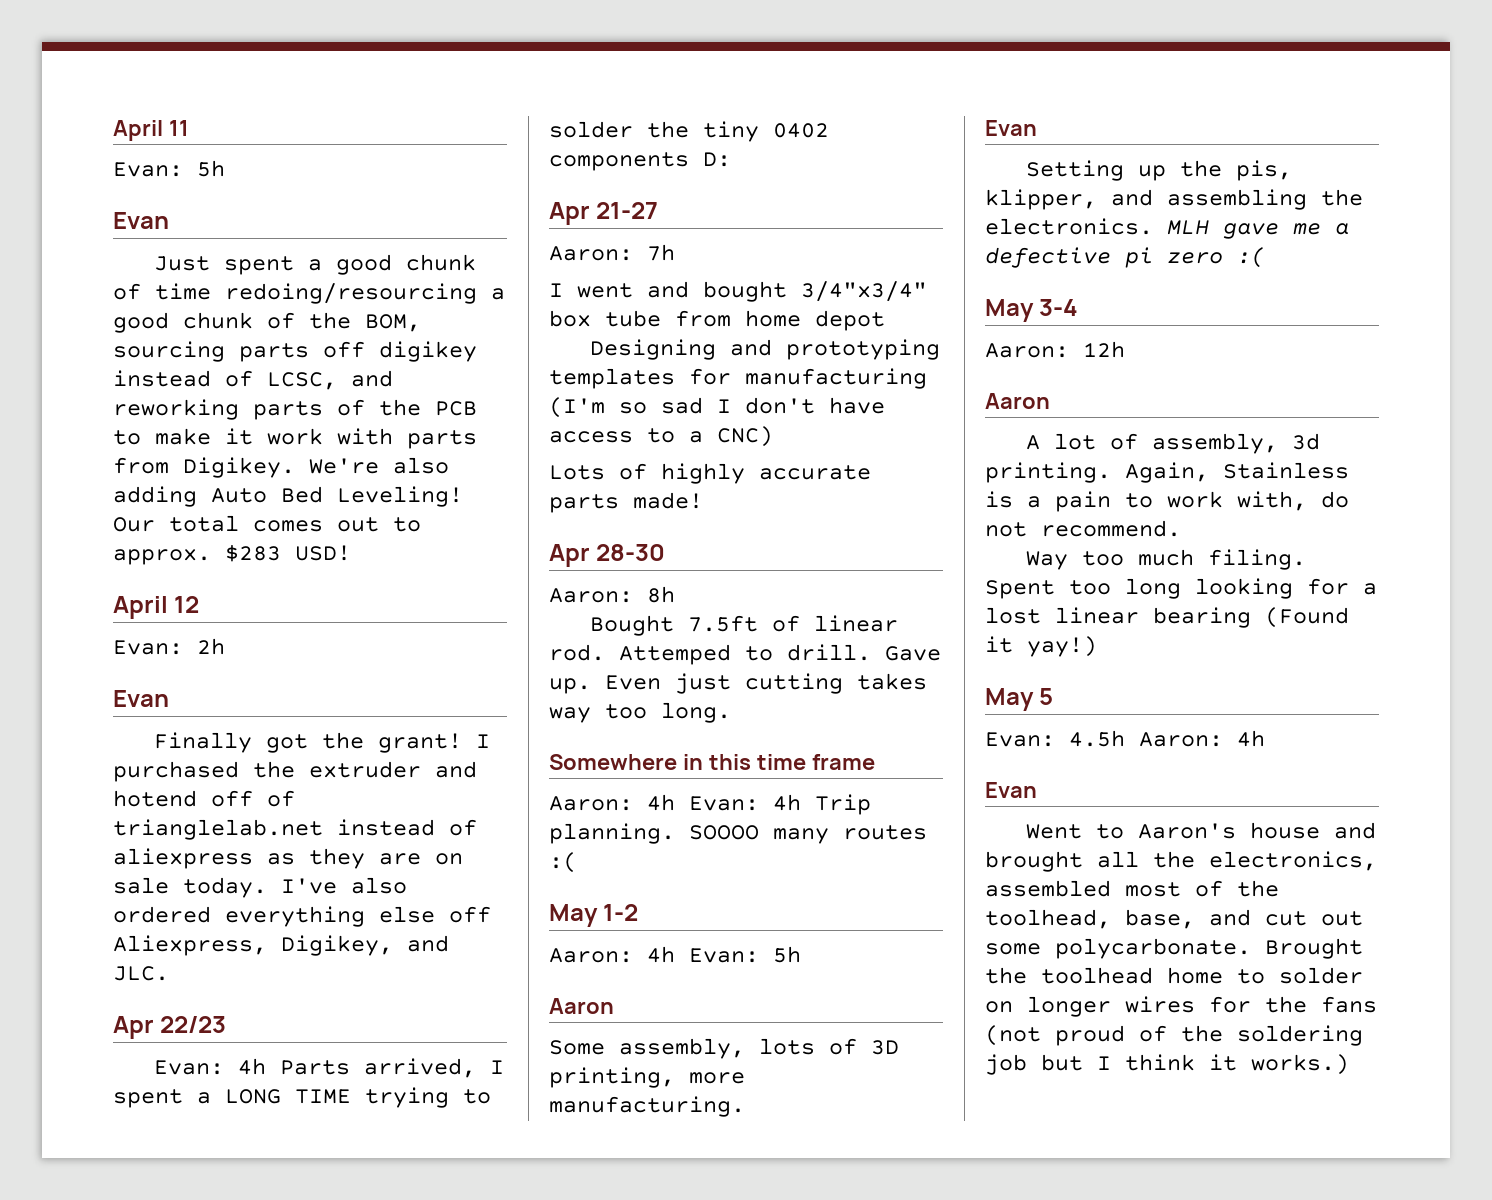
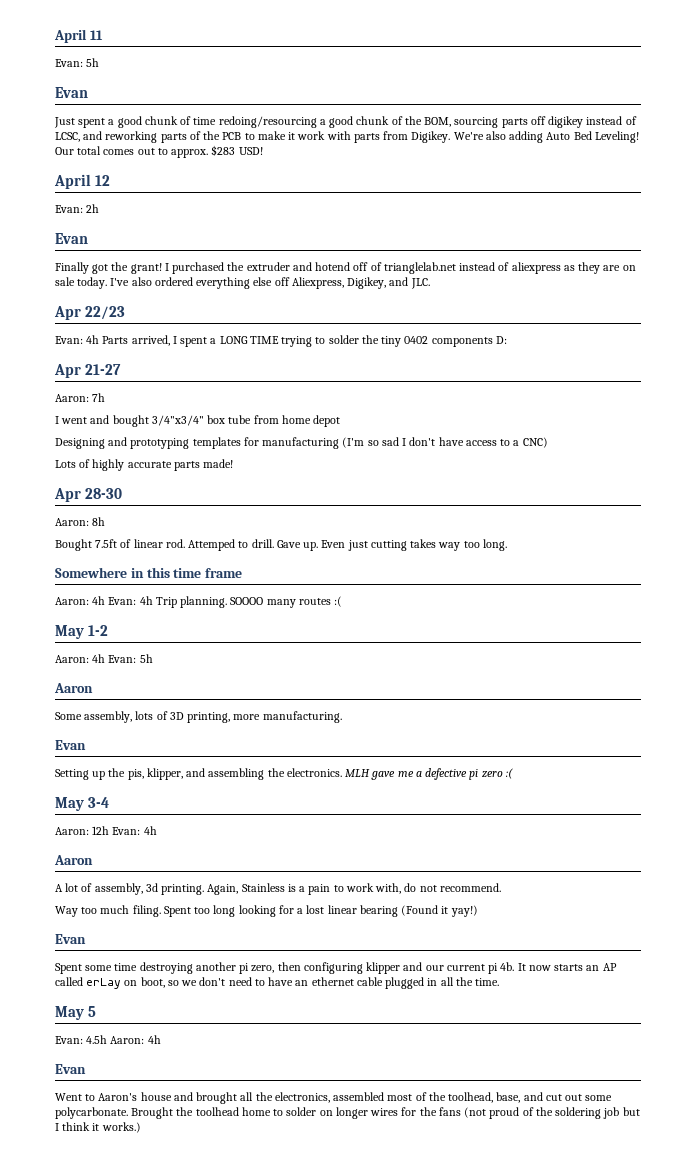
(1125, 349) none -> [112,826,157,835] Evan: 4h
(1097, 646) none -> [55,934,86,944] [55,962,617,974] [55,977,500,989] // Evan // Spent some time destroying another pi zero, then configuring klipper and our current pi 4b. It now starts an AP called erLay on boot, so we don't need to have an ethernet cable plugged in all the time.

